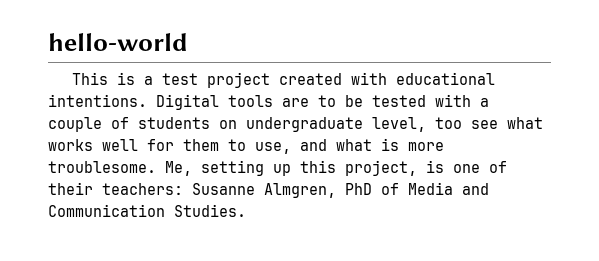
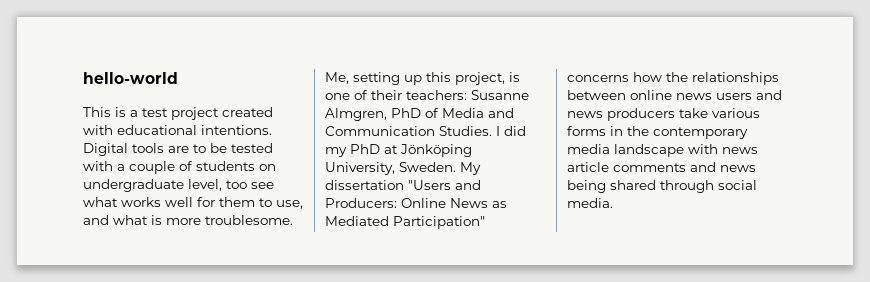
(246, 210) none -> [496,126,526,136] [325,144,472,157] [325,162,481,175] [325,180,481,190] [325,198,507,208] [325,216,485,229] [567,72,779,85] [567,90,782,100] [567,108,760,121] [567,126,748,139] [567,144,758,157] [567,162,756,172] [567,180,757,193] [567,198,613,208] I did my PhD at Jönköping University, Sweden. My dissertation "Users and Producers: Online News as Mediated Participation" concerns how the relationships between online news users and news producers take various forms in the contemporary media landscape with news article comments and news being shared through social media.

